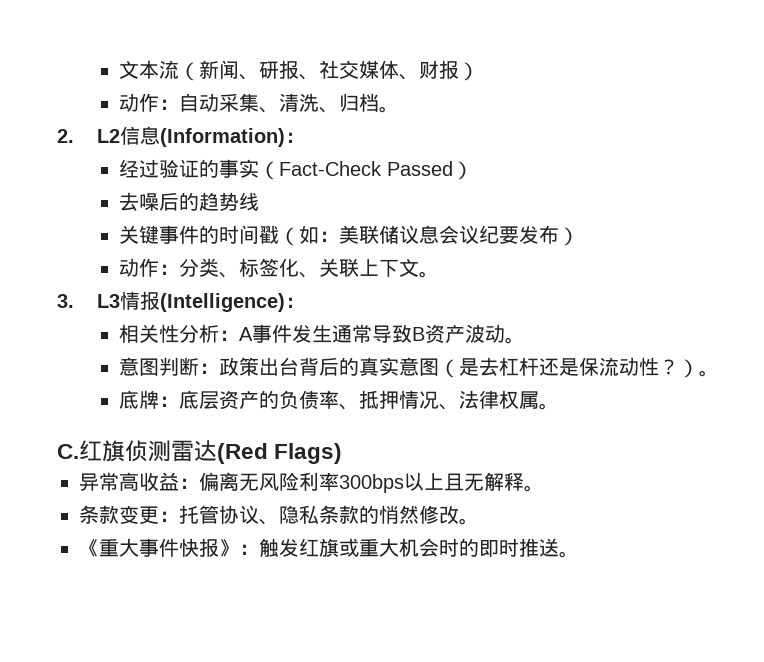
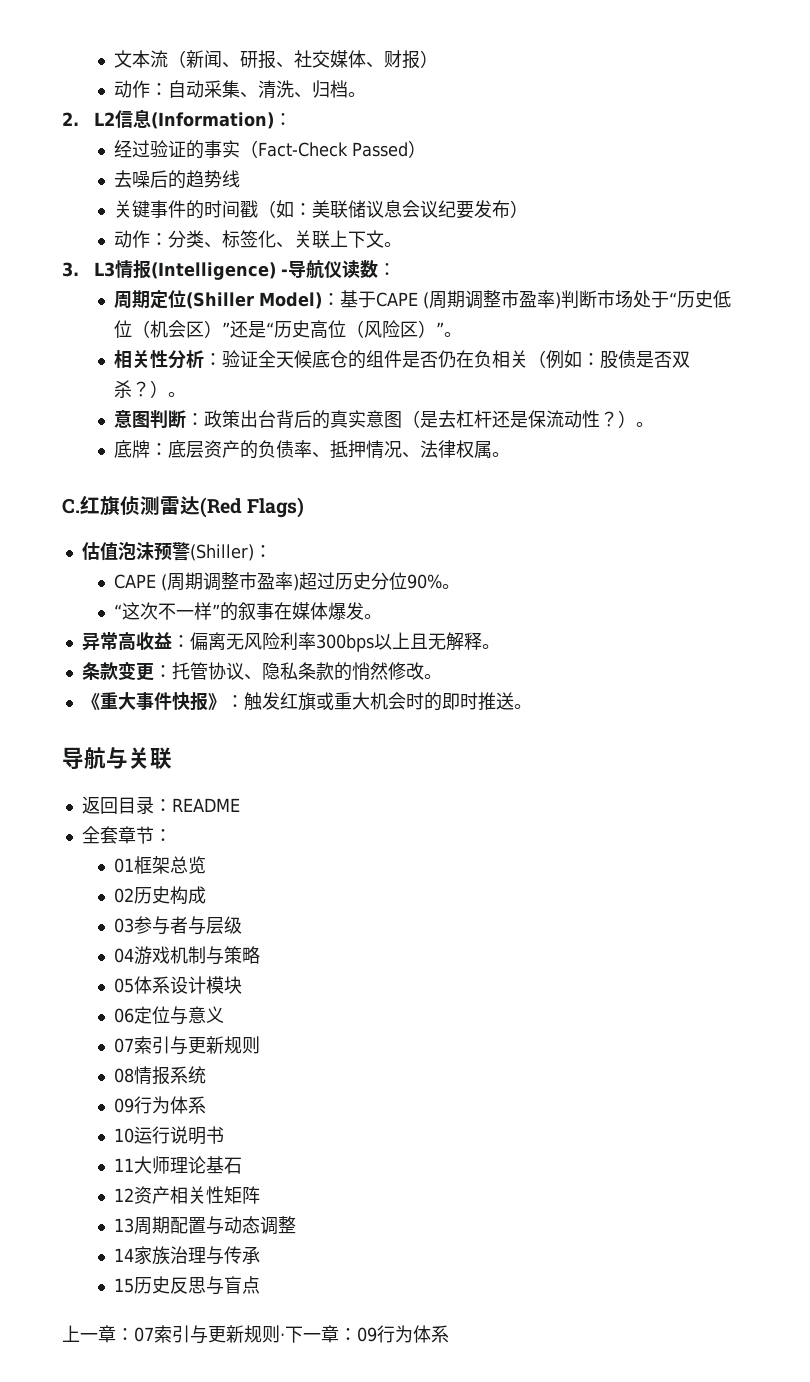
[284,297,305,308] [118,324,505,344] ： // 相关性分析：A事件发生通常导致B资产波动 -> [280,260,396,279] [113,290,731,309] [113,320,462,339] [113,350,690,369] [113,380,168,398] -导航仪读数： // 周期定位(Shiller Model)：基于CAPE (周期调整市盈率)判断市场处于“历史低位（机会区）”还是“历史高位（风险区）”。 // 相关性分析：验证全天候底仓的组件是否仍在负相关（例如：股债是否双杀？）
(343, 453) none -> [81,542,272,561] [113,572,460,591] [113,602,382,621] // 估值泡沫预警(Shiller)： // CAPE (周期调整市盈率)超过历史分位90%。 // “这次不一样”的叙事在媒体爆发。
(579, 554) none -> [62,747,172,769] [81,796,240,814] [81,826,172,844] [113,856,206,874] [113,886,206,905] [113,916,242,935] [113,946,260,965] [113,976,242,994] [113,1006,224,1025] [113,1036,260,1055] [113,1066,206,1085] [113,1096,206,1114] [113,1126,224,1145] [113,1156,242,1174] [113,1186,260,1204] [113,1216,296,1235] [113,1246,260,1265] [113,1276,260,1295] [62,1325,449,1344] // 导航与关联 // 返回目录：README // 全套章节： // 01框架总览 // 02历史构成 // 03参与者与层级 // 04游戏机制与策略 // 05体系设计模块 // 06定位与意义 // 07索引与更新规则 // 08情报系统 // 09行为体系 // 10运行说明书 // 11大师理论基石 // 12资产相关性矩阵 // 13周期配置与动态调整 // 14家族治理与传承 // 15历史反思与盲点 // 上一章：07索引与更新规则·下一章：09行为体系

